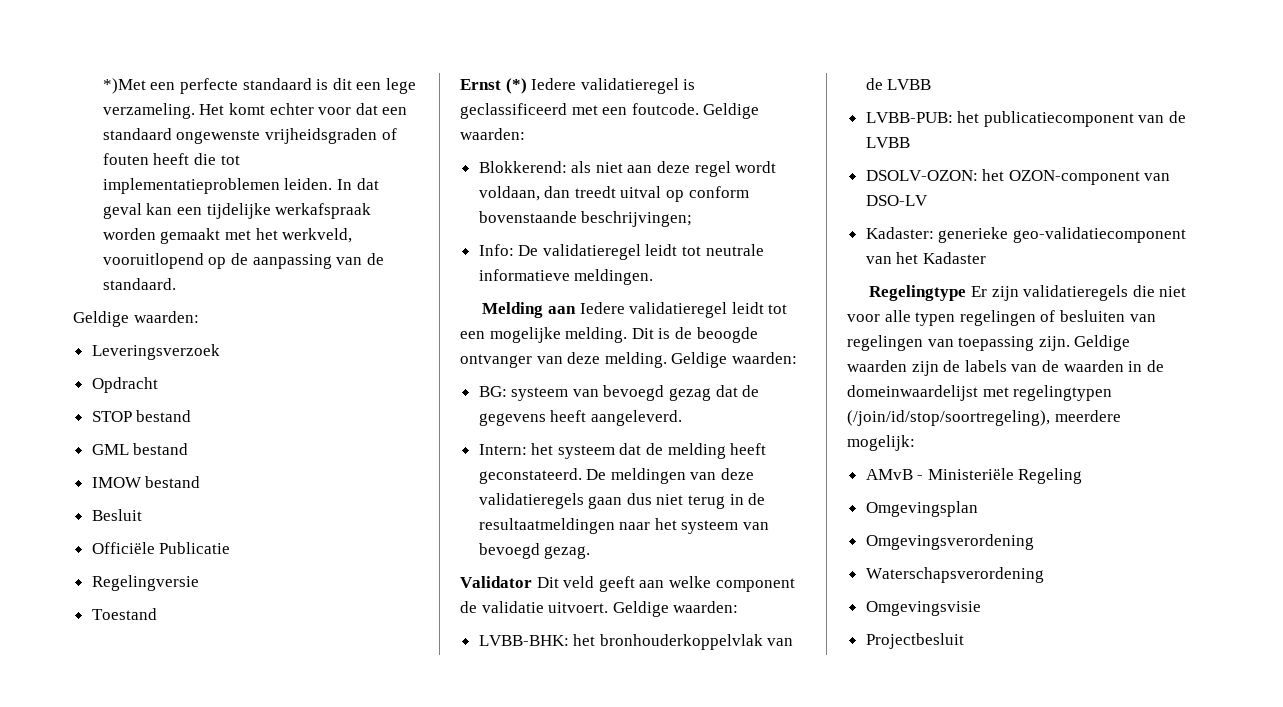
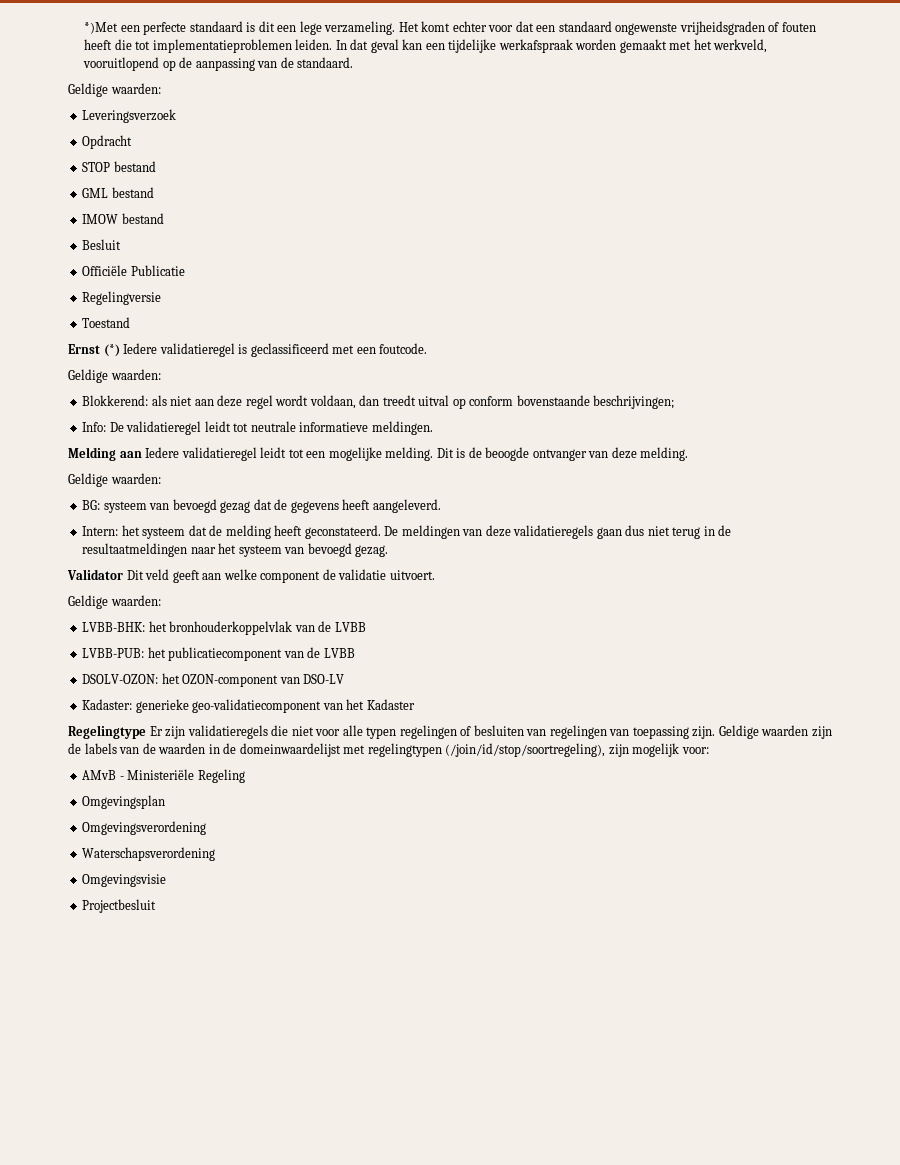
(699, 109) none -> (428, 348) //
(667, 360) none -> (689, 454) //
(609, 607) none -> (435, 575) //
[1054,410,1121,422] [847,435,915,451] meerdere mogelijk: -> [608,743,709,757] zijn mogelijk voor:

